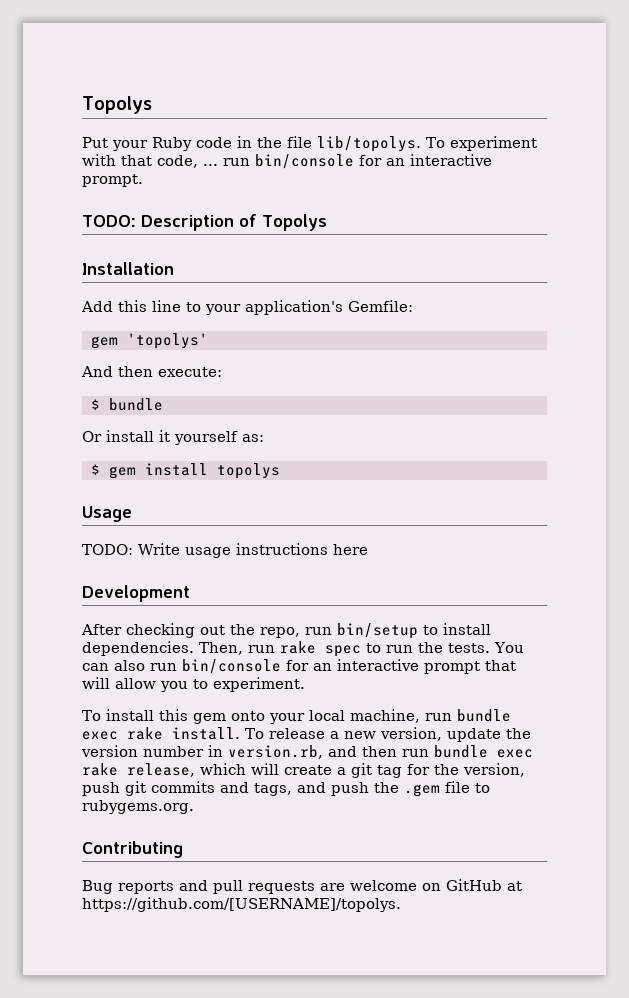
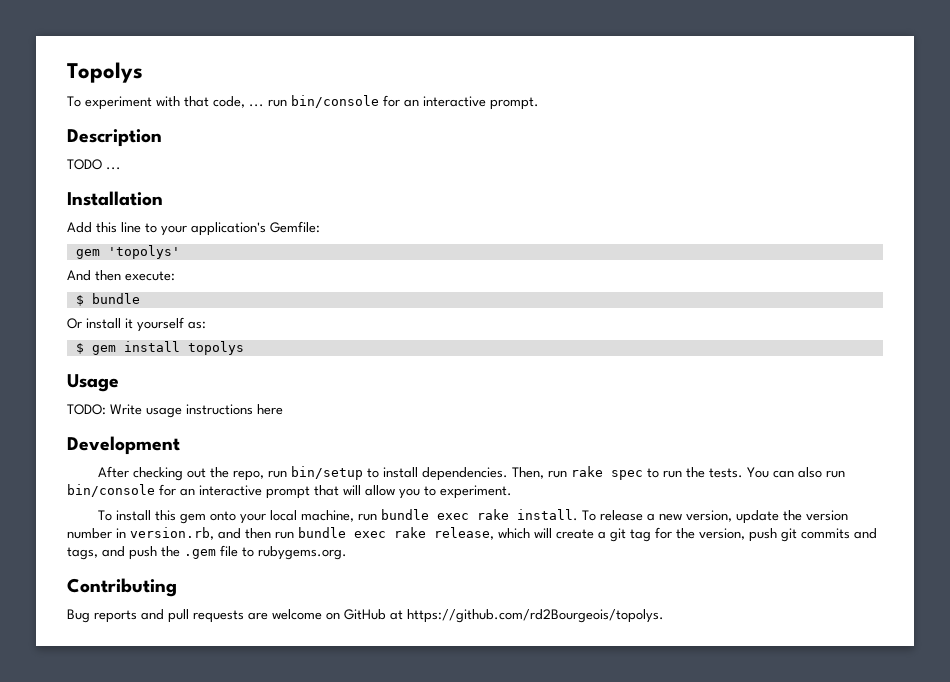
[82,96,152,114] [82,136,421,152] Topolys // Put your Ruby code in the file lib/topolys. -> [67,62,143,83] Topolys //
[82,215,136,227] TODO: -> (539, 103) none
[239,214,327,231] of Topolys -> [67,159,121,170] // TODO ...
[82,897,401,912] https://github.com/[USERNAME]/topolys. -> [407,609,664,623] https://github.com/rd2Bourgeois/topolys.

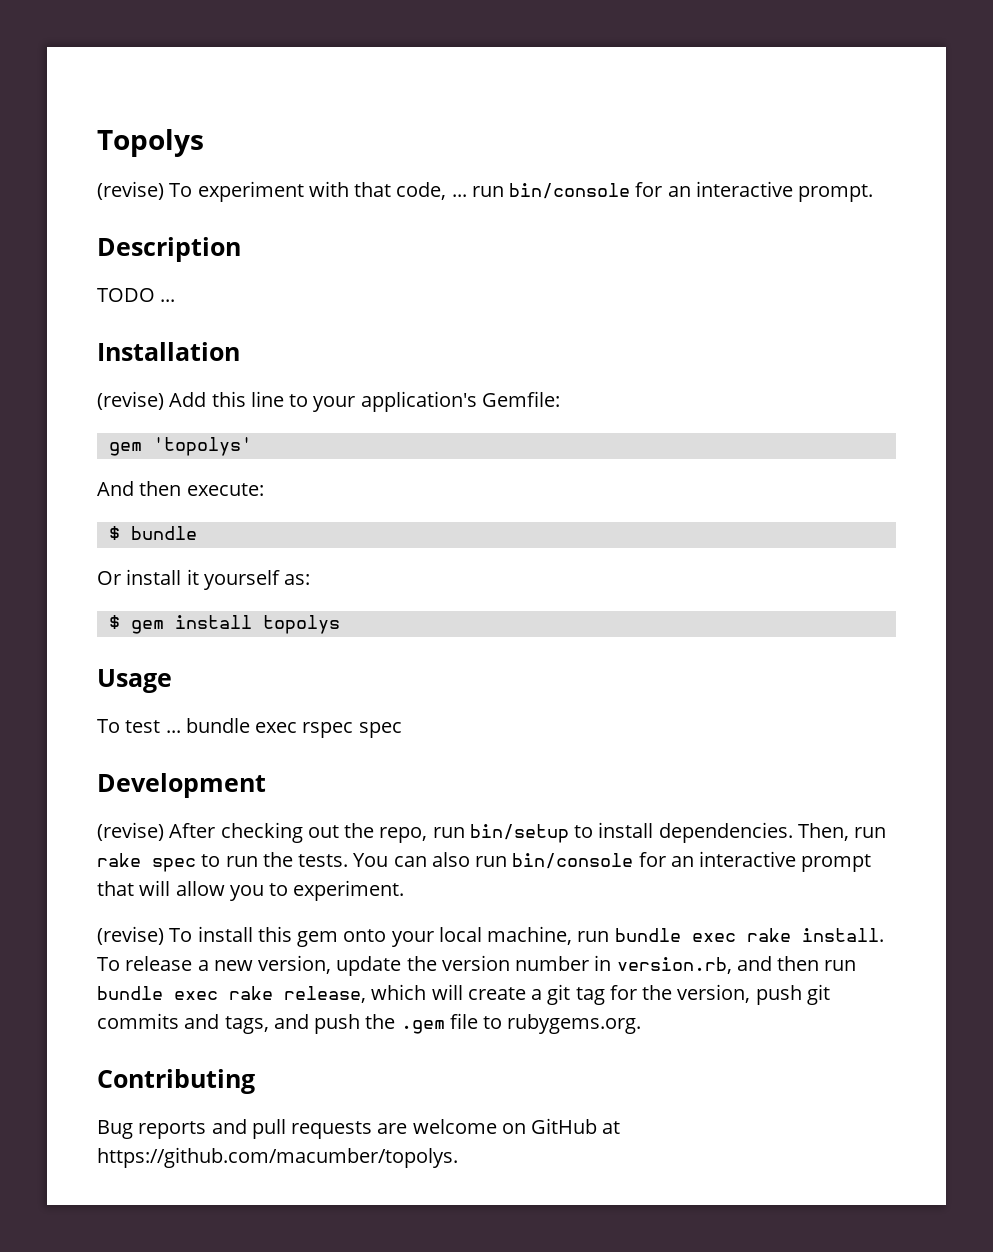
(143, 72) none -> [97,181,164,200] (revise)
(163, 198) none -> [97,391,164,410] (revise)
[67,404,283,418] TODO: Write usage instructions here -> [97,718,402,738] To test ... bundle exec rspec spec
(180, 445) none -> [97,822,164,841] (revise)
(512, 492) none -> [97,926,164,945] (revise)
[407,609,664,623] https://github.com/rd2Bourgeois/topolys. -> [97,1147,458,1168] https://github.com/macumber/topolys.

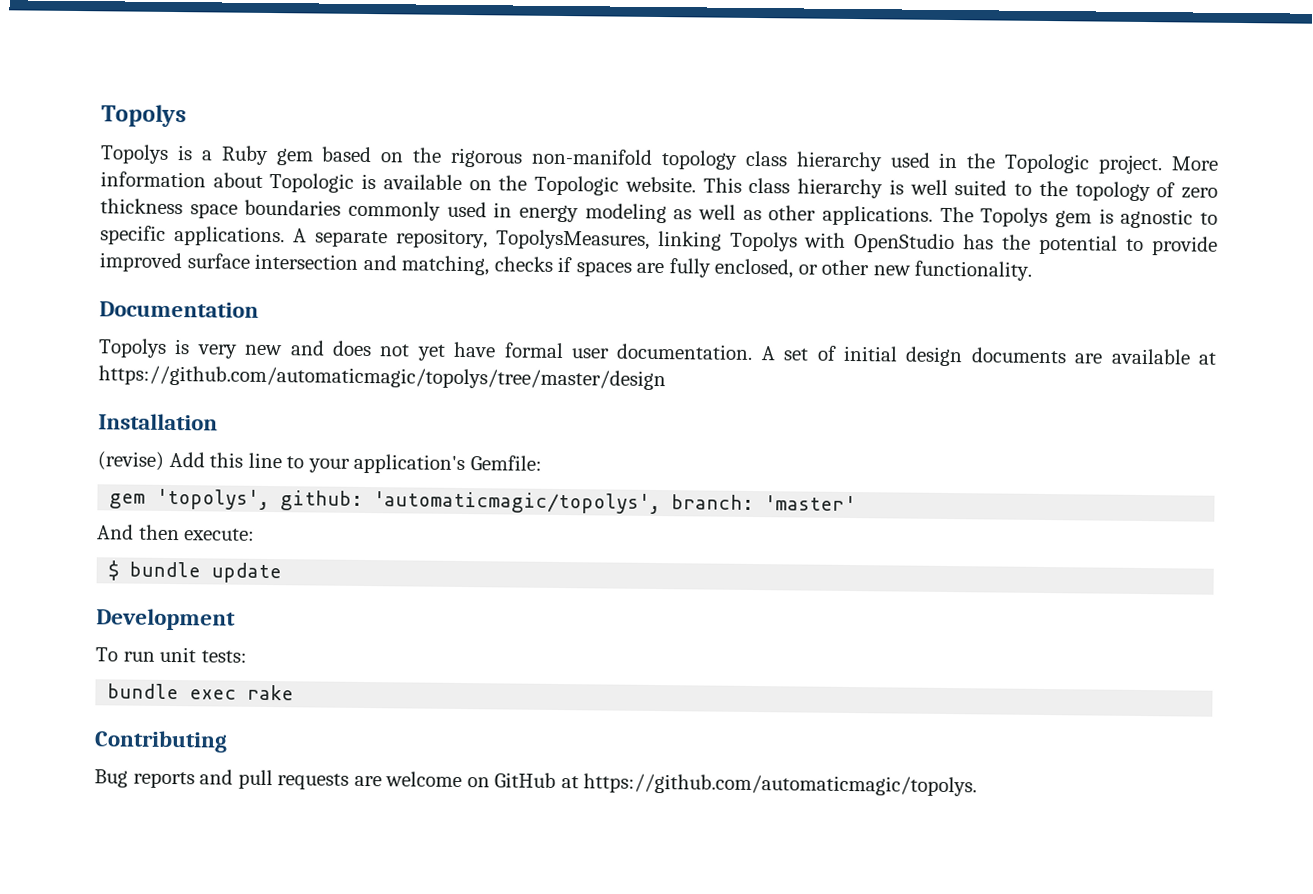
[97,181,874,202] [97,237,241,262] [97,288,176,302] (revise) To experiment with that code, ... run bin/console for an interactive prompt. // Description // TODO ... -> [100,144,1220,175] [100,171,1218,202] [100,198,1218,229] [100,225,1218,256] [99,252,1033,281] [99,301,259,318] [98,338,1217,367] [98,365,666,391] Topolys is a Ruby gem based on the rigorous non-manifold topology class hierarchy used in the Topologic project. More information about Topologic is available on the Topologic website. This class hierarchy is well suited to the topology of zero thickness space boundaries commonly used in energy modeling as well as other applications. The Topolys gem is agnostic to specific applications. A separate repository, TopolysMeasures, linking Topolys with OpenStudio has the potential to provide improved surface intersection and matching, checks if spaces are fully enclosed, or other new functionality. // Documentation // Topolys is very new and does not yet have formal user documentation. A set of initial design documents are available at https://github.com/automaticmagic/topolys/tree/master/design
[152,437,252,456] 'topolys' -> [156,488,857,515] 'topolys', github: 'automaticmagic/topolys', branch: 'master'
[97,569,311,590] [108,615,340,634] [97,669,172,693] [97,718,402,738] [97,773,266,798] [97,822,887,843] [97,851,872,872] [97,880,405,901] [97,926,884,947] [97,955,857,976] [97,984,830,1005] [97,1013,642,1034] // Or install it yourself as: // $ gem install topolys // Usage // To test ... bundle exec rspec spec // Development // (revise) After checking out the repo, run bin/setup to install dependencies. Then, run rake spec to run the tests. You can also run bin/console for an interactive prompt that will allow you to experiment. // (revise) To install this gem onto your local machine, run bundle exec rake install. To release a new version, update the version number in version.rb, and then run bundle exec rake release, which will create a git tag for the version, push git commits and tags, and push the .gem file to rubygems.org. -> [211,562,283,584] [96,608,236,631] [95,646,247,663] [107,683,295,701] update // Development // To run unit tests: // bundle exec rake
[97,1147,458,1168] https://github.com/macumber/topolys. -> [583,773,978,797] https://github.com/automaticmagic/topolys.

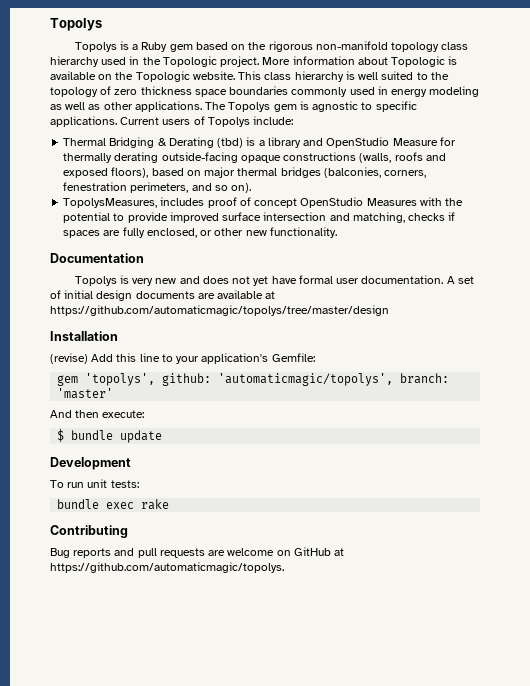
[292,228,995,254] A separate repository, TopolysMeasures, linking Topolys with OpenStudio has -> [120,116,294,127] [63,137,456,148] [63,152,446,163] [63,167,427,178] [63,182,252,193] [63,197,442,208] Current users of Topolys include: // Thermal Bridging & Derating (tbd) is a library and OpenStudio Measure for thermally derating outside-facing opaque constructions (walls, roofs and exposed floors), based on major thermal bridges (balconies, corners, fenestration perimeters, and so on). // TopolysMeasures, includes proof of concept OpenStudio Measures with

